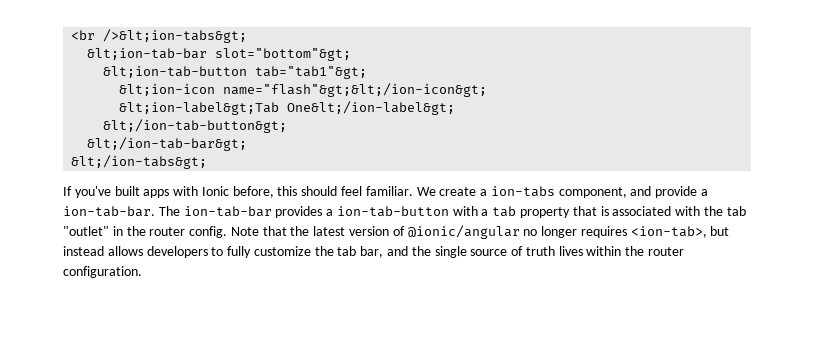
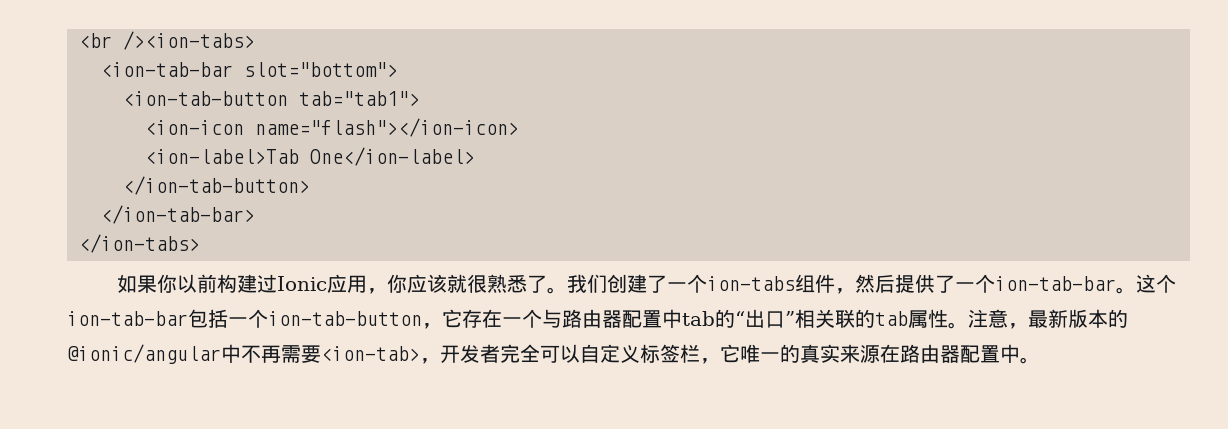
[103,29,248,43] [87,48,352,61] [103,66,368,79] [119,83,488,97] [119,101,456,115] [103,119,288,133] [87,137,248,151] [71,155,208,169] [63,186,709,198] [63,206,746,218] [63,225,730,239] [63,246,685,258] [63,266,142,278] />&lt;ion-tabs&gt; // &lt;ion-tab-bar slot="bottom"&gt; // &lt;ion-tab-button tab="tab1"&gt; // &lt;ion-icon name="flash"&gt;&lt;/ion-icon&gt; // &lt;ion-label&gt;Tab One&lt;/ion-label&gt; // &lt;/ion-tab-button&gt; // &lt;/ion-tab-bar&gt; // &lt;/ion-tabs&gt; // If you've built apps with Ionic before, this should feel familiar. We create a ion-tabs component, and provide a ion-tab-bar. The ion-tab-bar provides a ion-tab-button with a tab property that is associated with the tab "outlet" in the router config. Note that the latest version of @ionic/angular no longer requires <ion-tab>, but instead allows developers to fully customize the tab bar, and the single source of truth lives within the router configuration. -> [123,31,255,50] [101,62,398,77] [123,91,420,106] [145,118,519,137] [145,147,475,166] [123,176,310,195] [101,205,255,224] [79,234,200,253] [116,274,1176,294] [67,309,1128,329] [67,344,1040,364] /><ion-tabs> // <ion-tab-bar slot="bottom"> // <ion-tab-button tab="tab1"> // <ion-icon name="flash"></ion-icon> // <ion-label>Tab One</ion-label> // </ion-tab-button> // </ion-tab-bar> // </ion-tabs> // 如果你以前构建过Ionic应用，你应该就很熟悉了。我们创建了一个ion-tabs组件，然后提供了一个ion-tab-bar。这个ion-tab-bar包括一个ion-tab-button，它存在一个与路由器配置中tab的“出口”相关联的tab属性。注意，最新版本的@ionic/angular中不再需要<ion-tab>，开发者完全可以自定义标签栏，它唯一的真实来源在路由器配置中。

